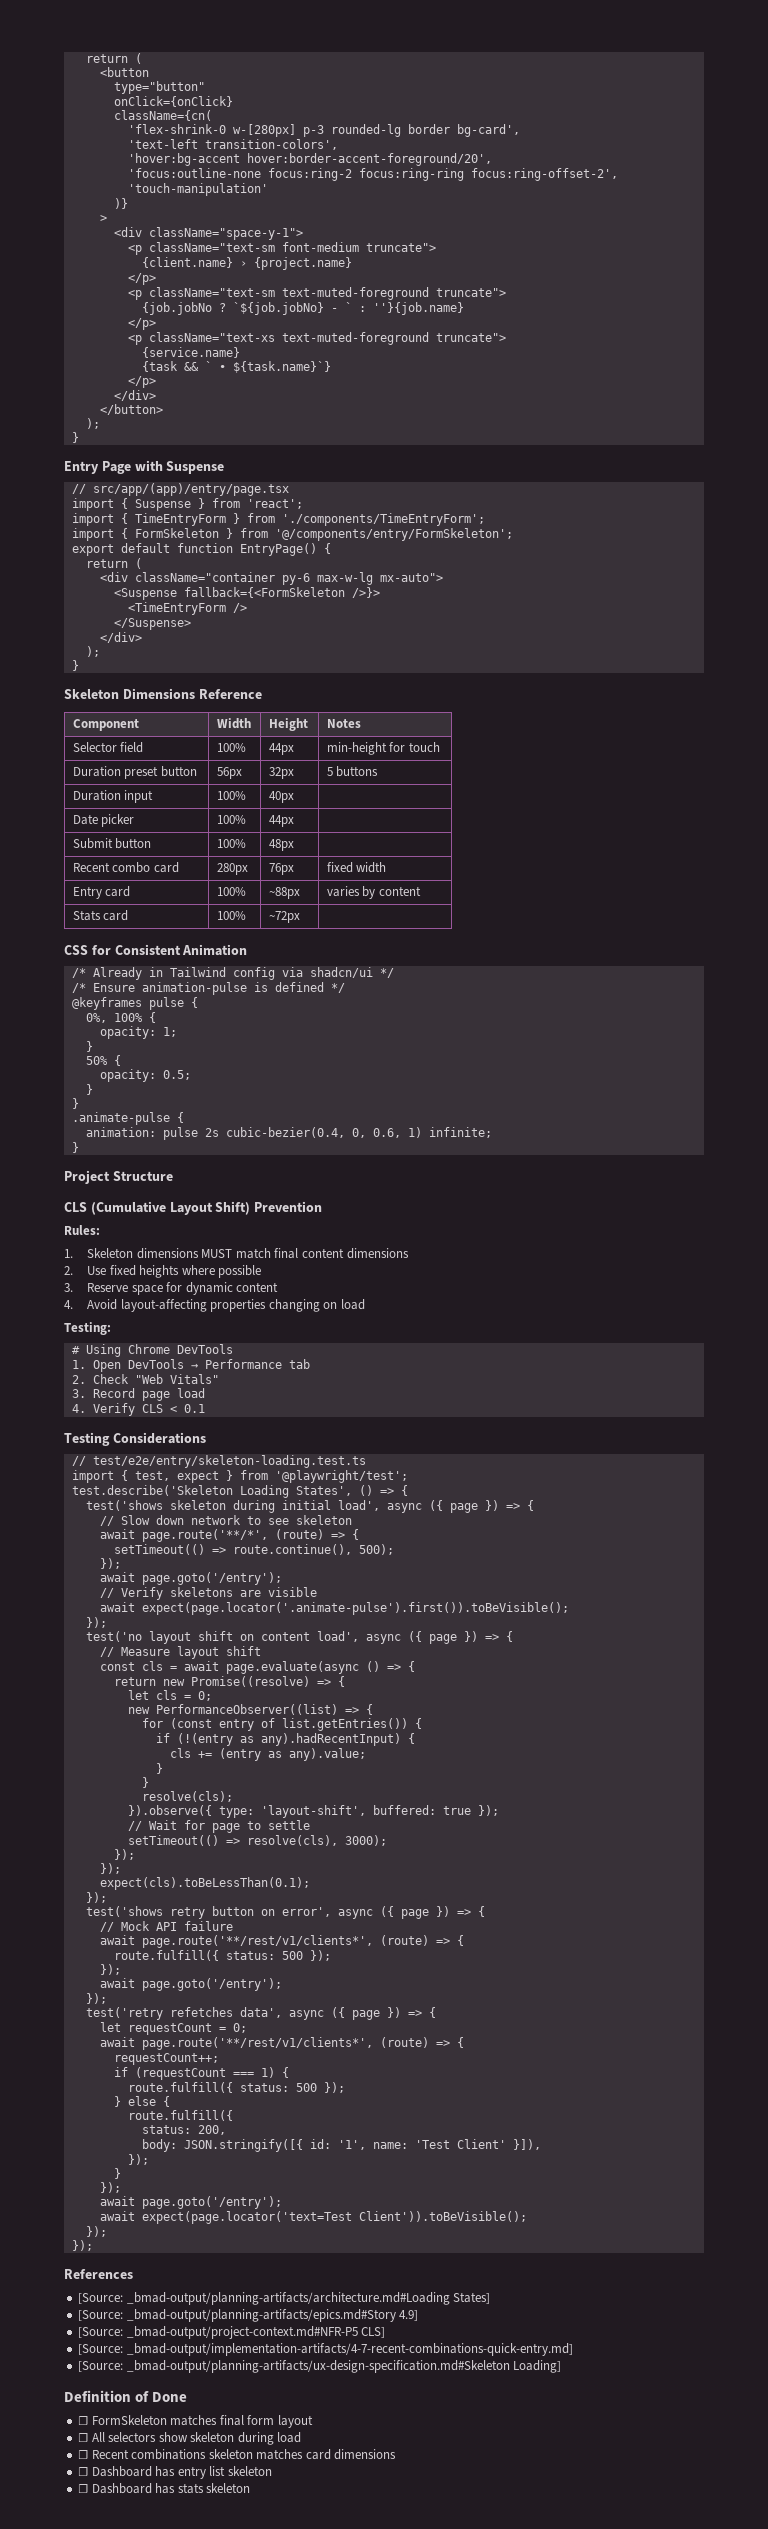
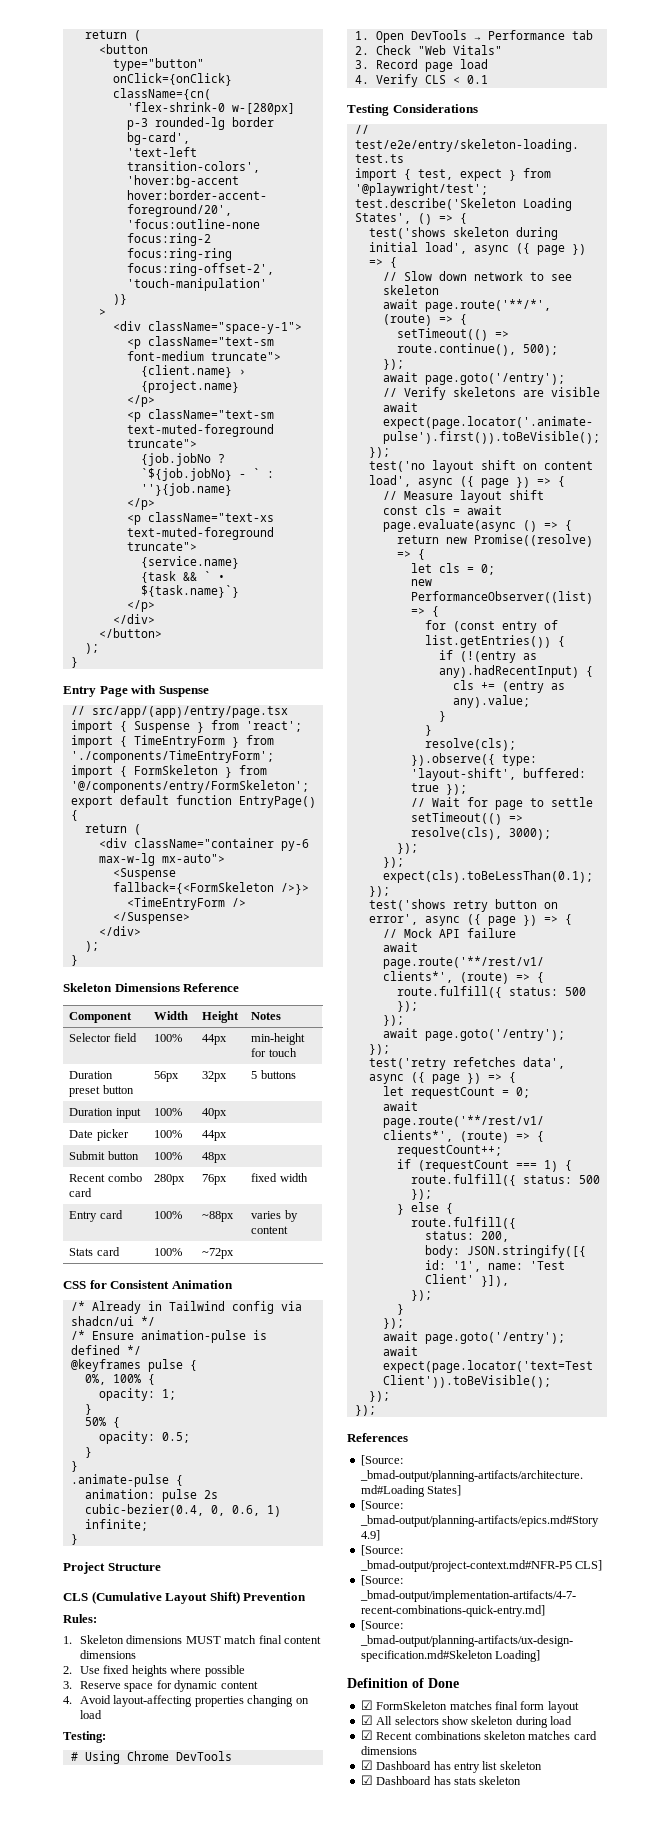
[78,2416,89,2425] ☐ -> [360,1700,373,1710] ☑
[78,2433,89,2442] ☐ -> [360,1715,373,1725] ☑
[78,2450,89,2459] ☐ -> [360,1730,373,1740] ☑
[78,2467,89,2476] ☐ -> [360,1760,373,1770] ☑
[78,2484,89,2493] ☐ -> [360,1775,373,1785] ☑

